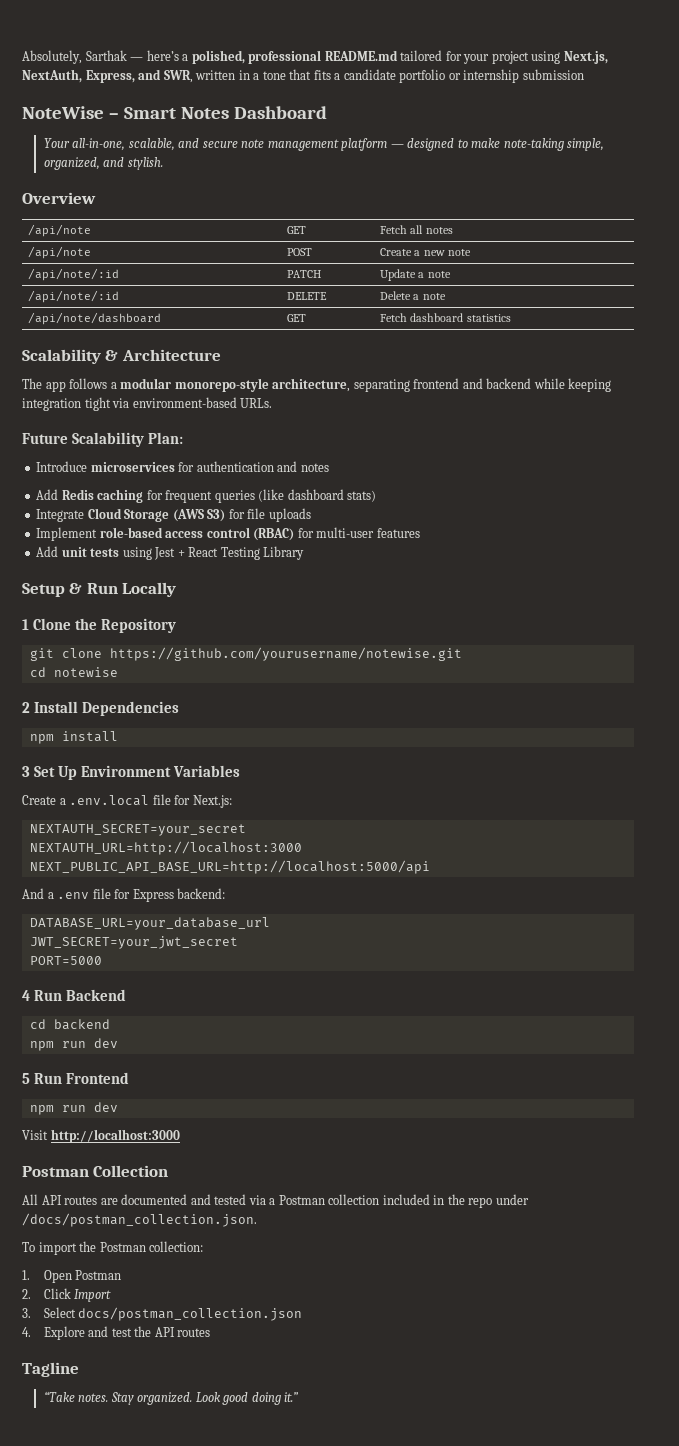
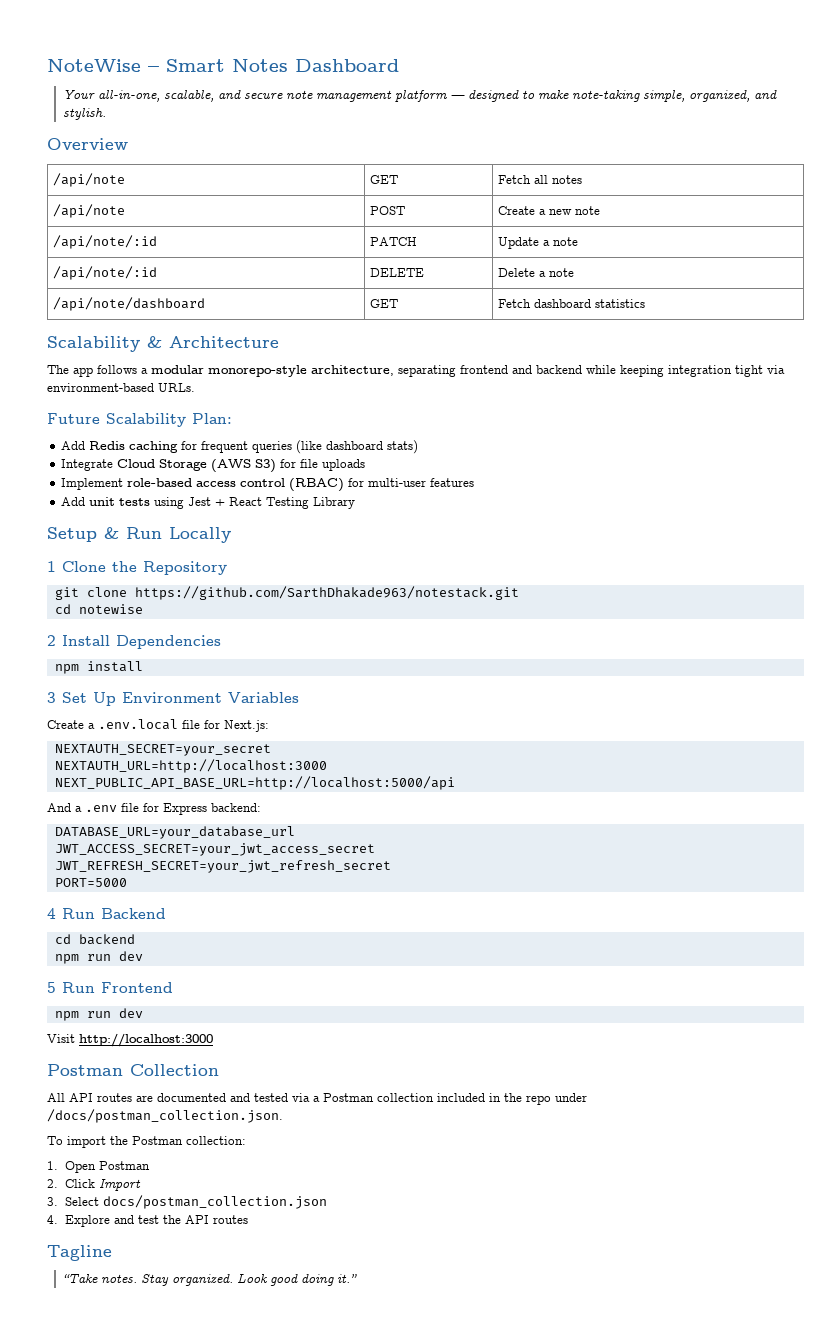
[22,50,608,64] [22,69,584,83] Absolutely, Sarthak — here’s a polished, professional README.md tailored for your project using Next.js, NextAuth, Express, and SWR, written in a tone that fits a candidate portfolio or internship submission // -> (47, 65) none
[36,461,329,472] // Introduce microservices for authentication and notes -> (232, 418) none
[109,647,462,661] https://github.com/yourusername/notewise.git -> [134,586,519,600] https://github.com/SarthDhakade963/notestack.git
[29,936,238,949] JWT_SECRET=your_jwt_secret -> [54,843,375,856] [54,860,391,873] JWT_ACCESS_SECRET=your_jwt_access_secret // JWT_REFRESH_SECRET=your_jwt_refresh_secret

